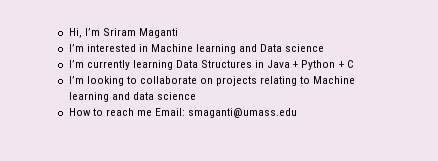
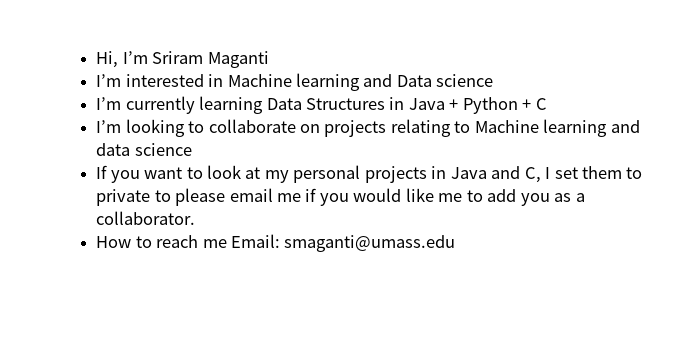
(196, 96) none -> [96,165,643,183] [96,188,585,206] [96,211,196,225] // If you want to look at my personal projects in Java and C, I set them to private to please email me if you would like me to add you as a collaborator.

